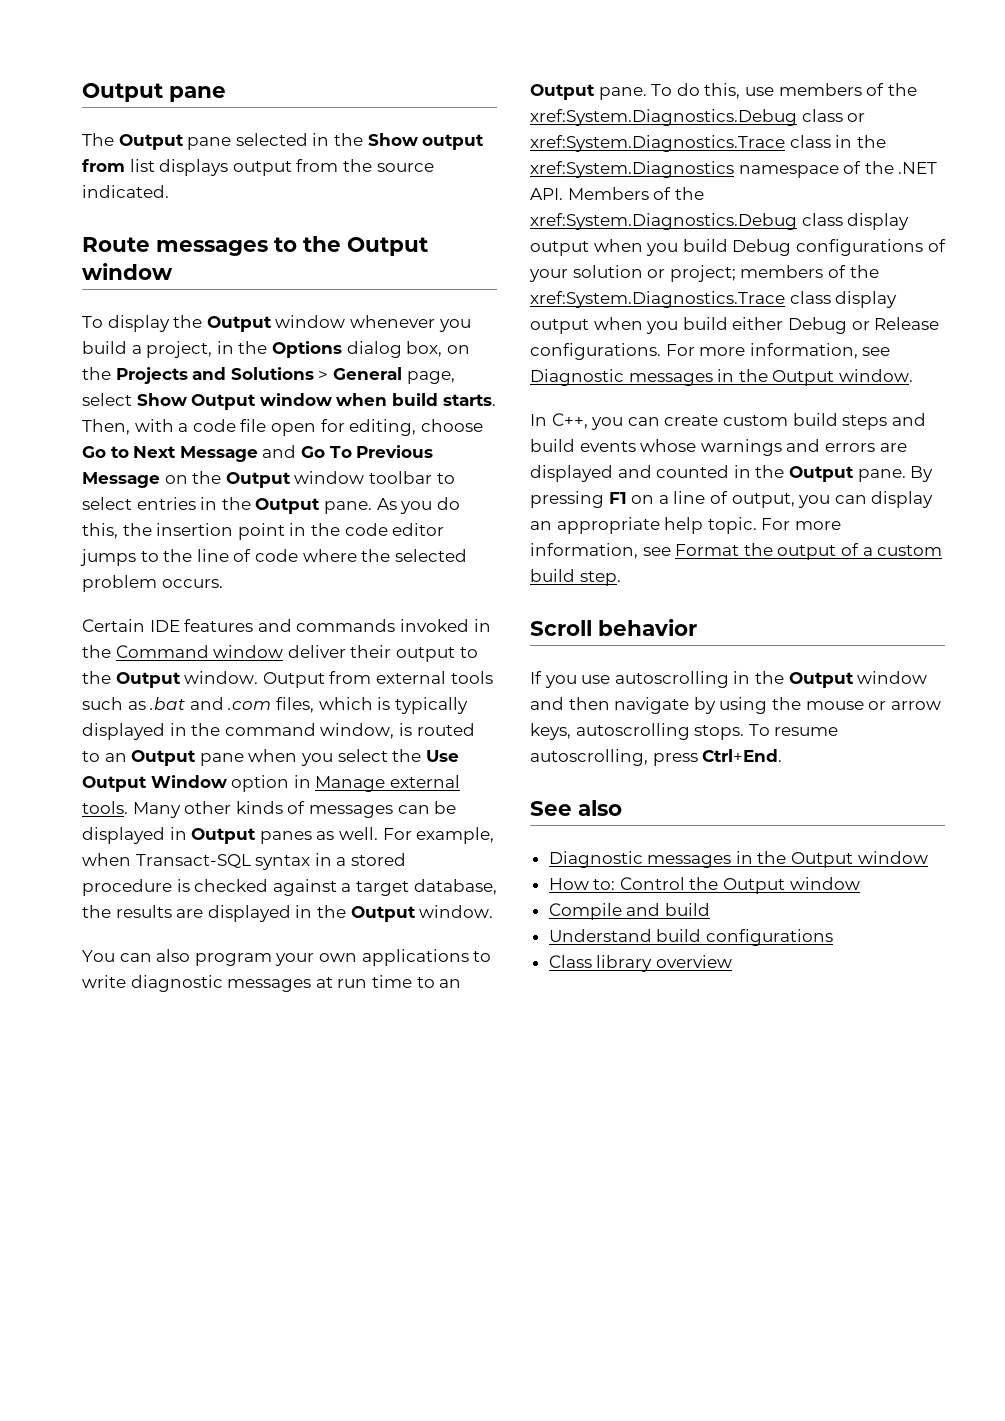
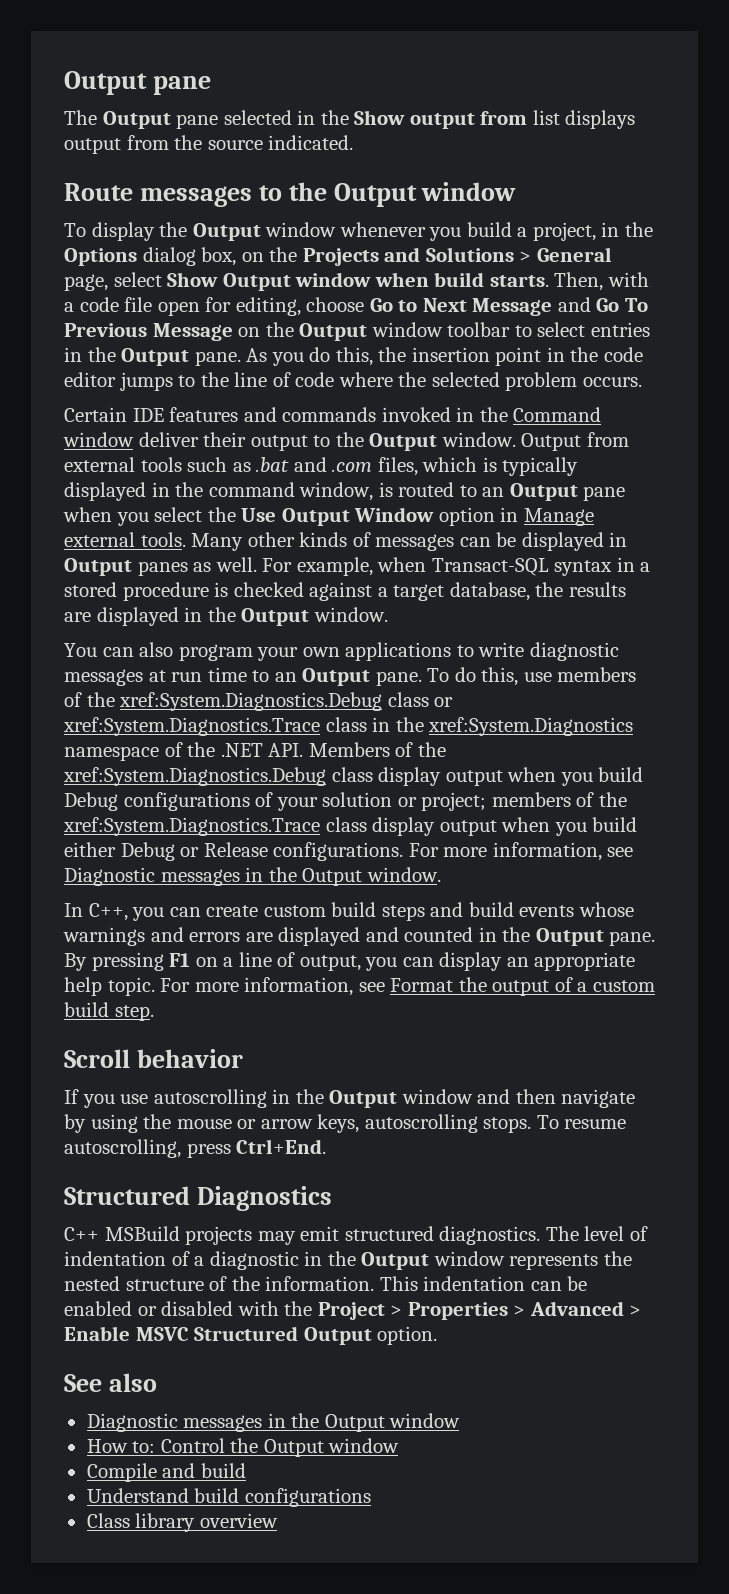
(783, 755) none -> [64,1186,332,1211] [64,1226,648,1245] [64,1251,632,1270] [64,1276,588,1291] [64,1301,642,1320] [64,1326,438,1345] // Structured Diagnostics // C++ MSBuild projects may emit structured diagnostics. The level of indentation of a diagnostic in the Output window represents the nested structure of the information. This indentation can be enabled or disabled with the Project > Properties > Advanced > Enable MSVC Structured Output option.

